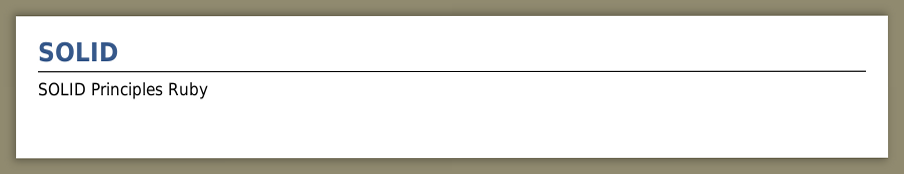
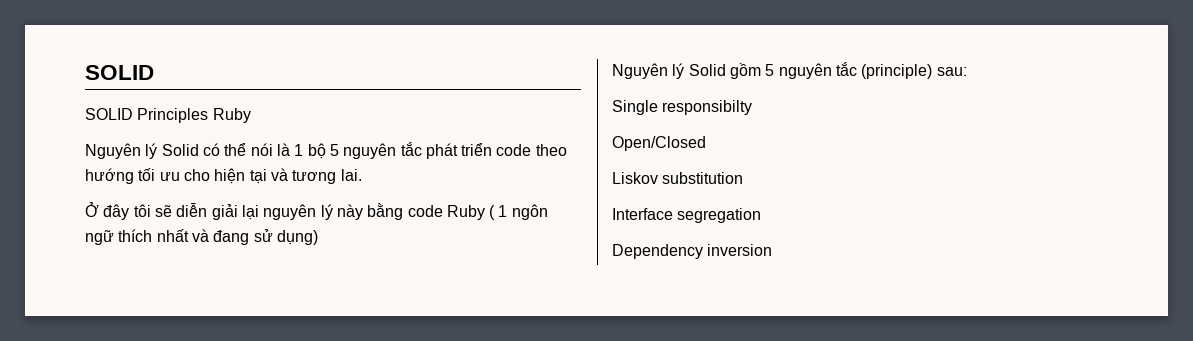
(209, 91) none -> [85,142,567,159] [85,168,362,184] [85,202,548,220] [85,229,318,245] [612,62,967,79] [612,100,753,115] [612,136,706,151] [612,172,744,184] [612,208,762,223] [612,244,773,259] // Nguyên lý Solid có thể nói là 1 bộ 5 nguyên tắc phát triển code theo hướng tối ưu cho hiện tại và tương lai. // Ở đây tôi sẽ diễn giải lại nguyên lý này bằng code Ruby ( 1 ngôn ngữ thích nhất và đang sử dụng) // Nguyên lý Solid gồm 5 nguyên tắc (principle) sau: // Single responsibilty // Open/Closed // Liskov substitution // Interface segregation // Dependency inversion

